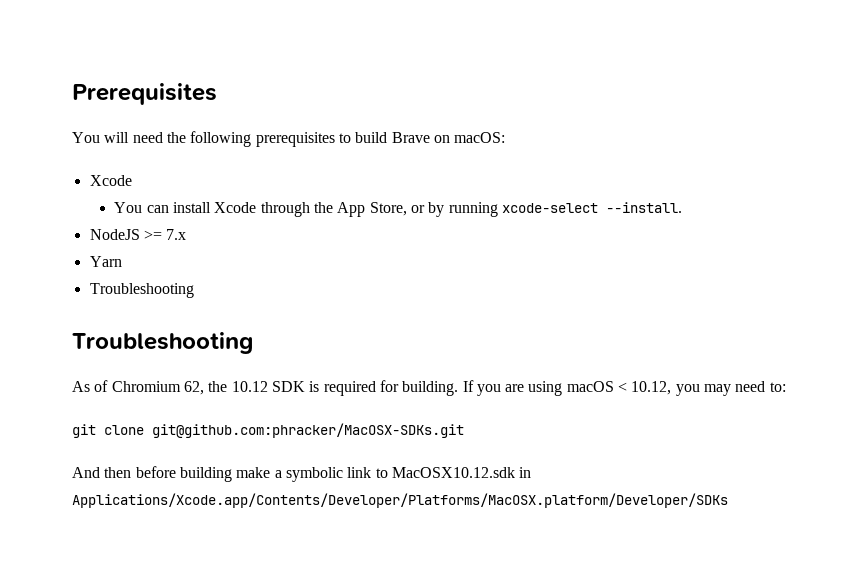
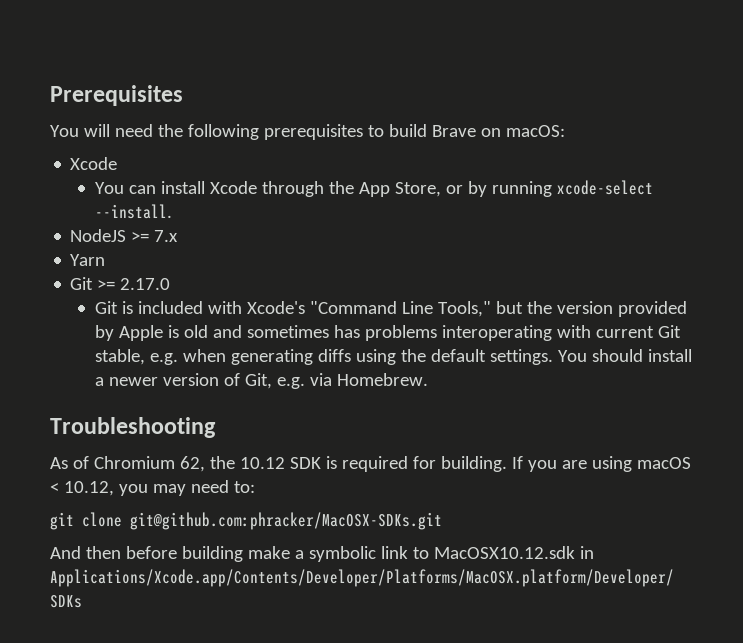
[89,283,194,298] Troubleshooting -> [70,277,171,290] [94,301,687,317] [94,325,681,341] [94,349,692,365] [94,373,428,389] Git >= 2.17.0 // Git is included with Xcode's "Command Line Tools," but the version provided by Apple is old and sometimes has problems interoperating with current Git stable, e.g. when generating diffs using the default settings. You should install a newer version of Git, e.g. via Homebrew.

